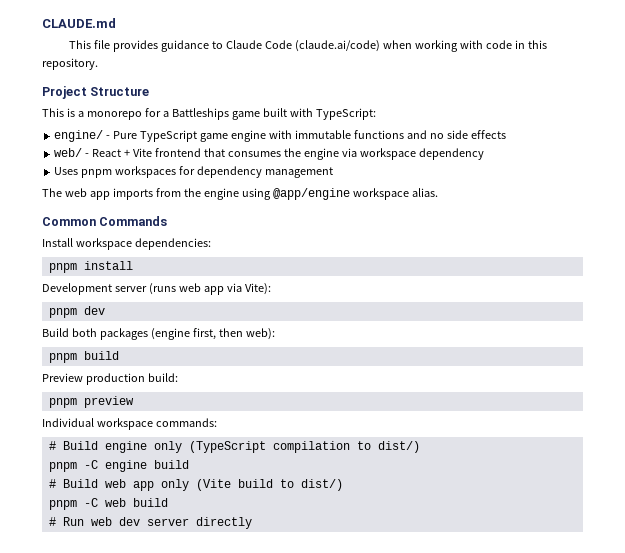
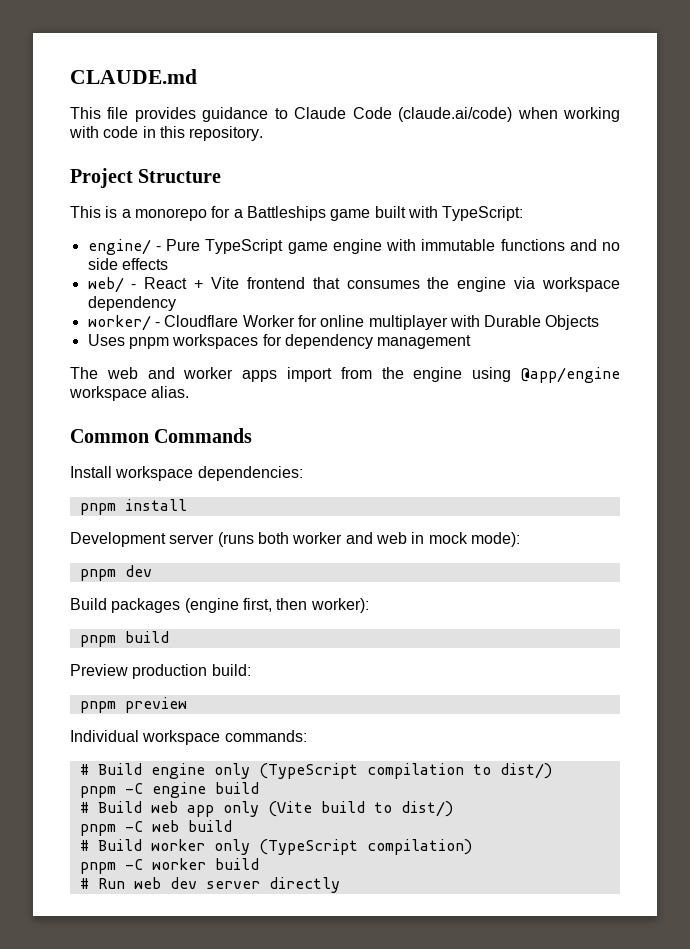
(484, 154) none -> [87,315,600,331] // worker/ - Cloudflare Worker for online multiplayer with Durable Objects
[89,188,153,200] app imports -> [147,367,332,382] and worker apps import
[178,283,271,295] web app via Vite): -> [257,532,520,547] both worker and web in mock mode):
[71,328,97,337] both -> (107, 604) none
[245,328,275,340] web): -> [310,598,369,613] worker):
(168, 502) none -> [79,839,472,855] [79,858,259,874] // # Build worker only (TypeScript compilation) // pnpm -C worker build

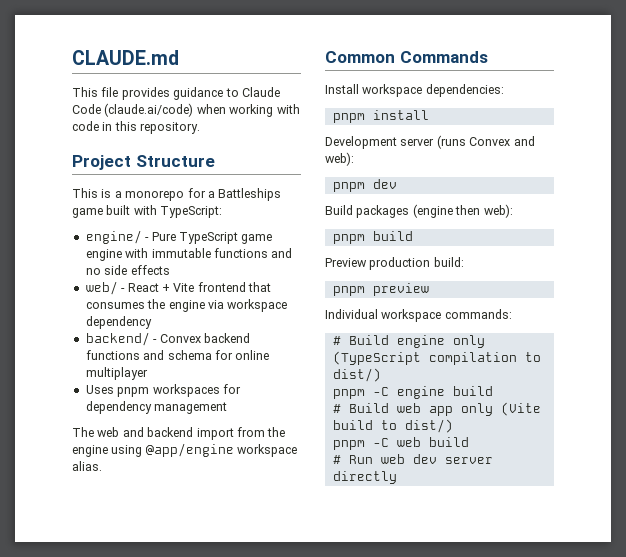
[87,315,295,331] worker/ - Cloudflare Worker -> [85,332,250,346] [85,350,212,360] backend/ - Convex backend functions and schema
[449,315,600,330] with Durable Objects -> (148, 373) none
[183,367,278,382] worker apps -> [147,427,194,437] backend
[257,532,520,547] both worker and web in mock mode): -> [469,136,535,146] [325,152,354,166] Convex and web):
[242,598,369,613] first, then worker): -> [455,204,513,218] then web):
[79,839,472,855] [79,858,259,874] // # Build worker only (TypeScript compilation) // pnpm -C worker build -> (469, 442) none

